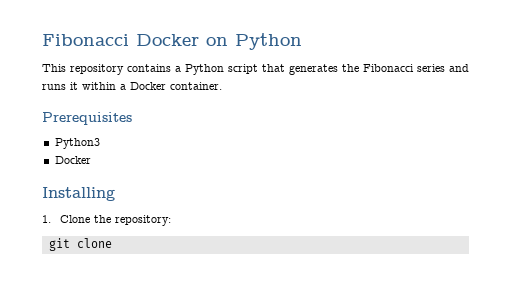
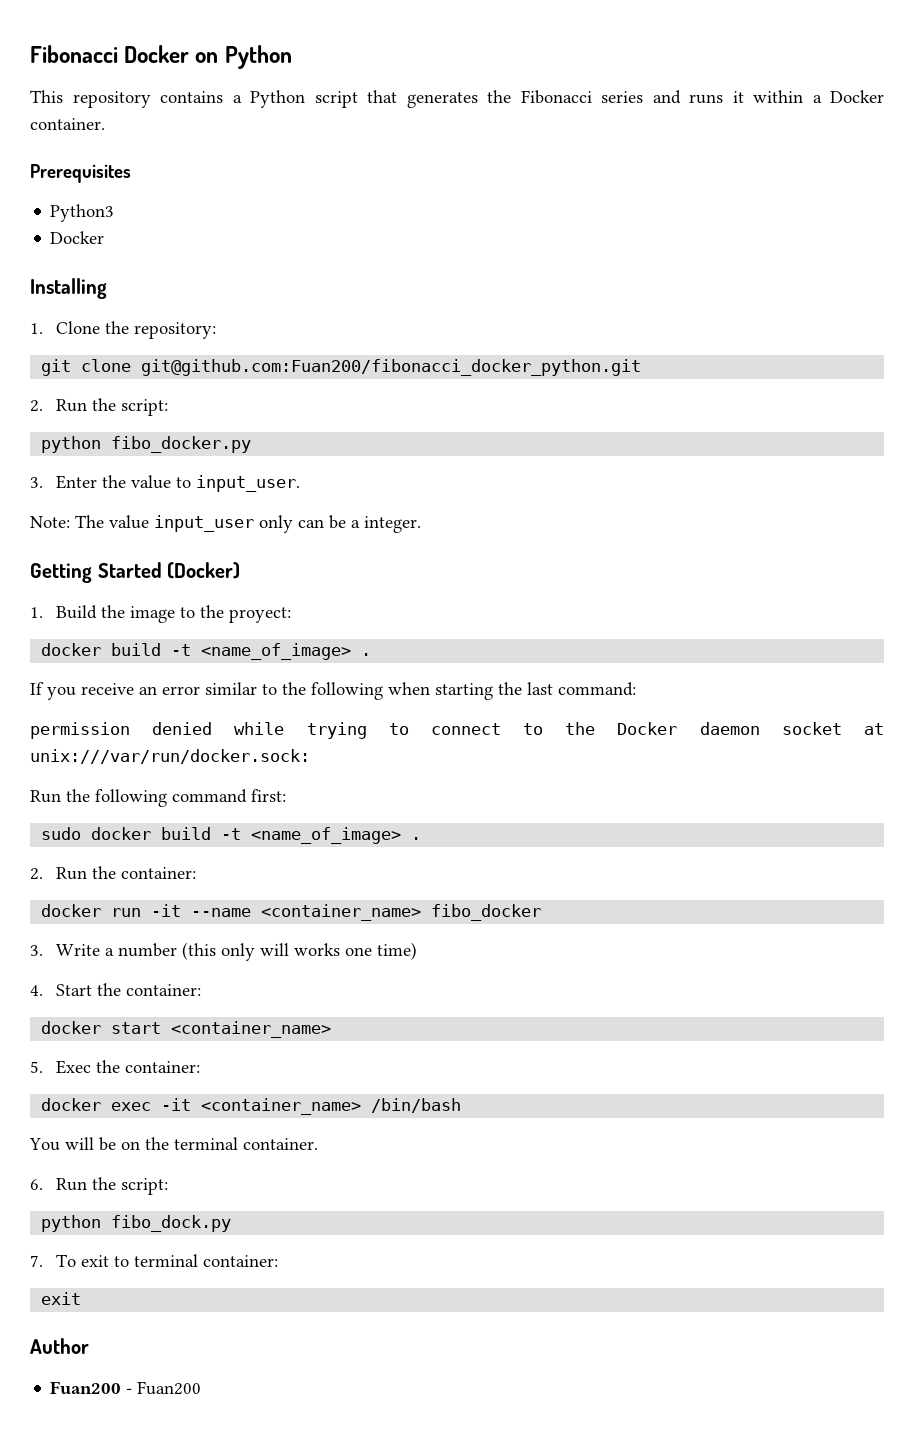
(112, 243) none -> [141,359,642,376] [30,398,168,416] [41,436,252,453] [30,475,300,492] [30,515,421,533] [30,562,241,583] [30,605,291,623] [41,643,372,660] [30,682,636,700] [30,722,884,739] [30,749,310,764] [30,789,286,807] [41,827,422,844] [30,866,196,880] [41,904,542,921] [30,942,417,961] [30,983,201,996] [41,1021,332,1038] [30,1060,200,1074] [41,1098,462,1115] [29,1137,318,1151] [30,1177,168,1195] [41,1215,232,1232] [30,1254,278,1267] [41,1292,82,1305] [30,1338,89,1354] [50,1381,202,1395] git@github.com:Fuan200/fibonacci_docker_python.git // 2. Run the script: // python fibo_docker.py // 3. Enter the value to input_user. // Note: The value input_user only can be a integer. // Getting Started (Docker) // 1. Build the image to the proyect: // docker build -t <name_of_image> . // If you receive an error similar to the following when starting the last command: // permission denied while trying to connect to the Docker daemon socket at unix:///var/run/docker.sock: // Run the following command first: // sudo docker build -t <name_of_image> . // 2. Run the container: // docker run -it --name <container_name> fibo_docker // 3. Write a number (this only will works one time) // 4. Start the container: // docker start <container_name> // 5. Exec the container: // docker exec -it <container_name> /bin/bash // You will be on the terminal container. // 6. Run the script: // python fibo_dock.py // 7. To exit to terminal container: // exit // Author // Fuan200 - Fuan200

